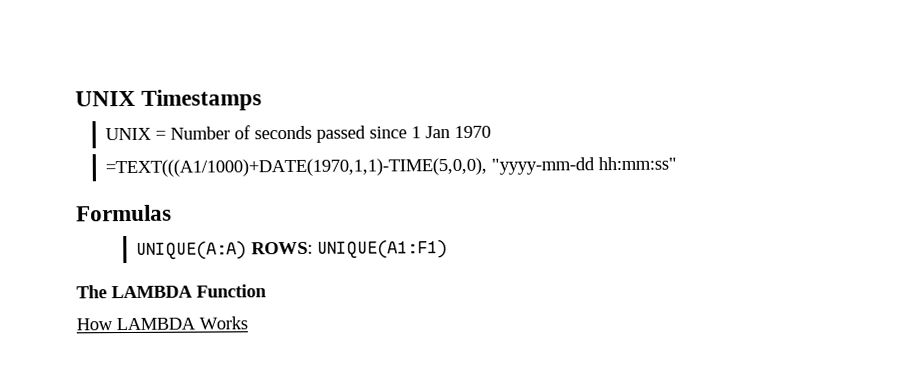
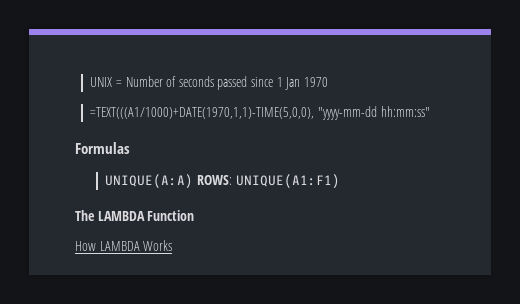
[75,89,263,111] [104,127,152,141] UNIX Timestamps // UNIX -> [90,77,113,87] UNIX

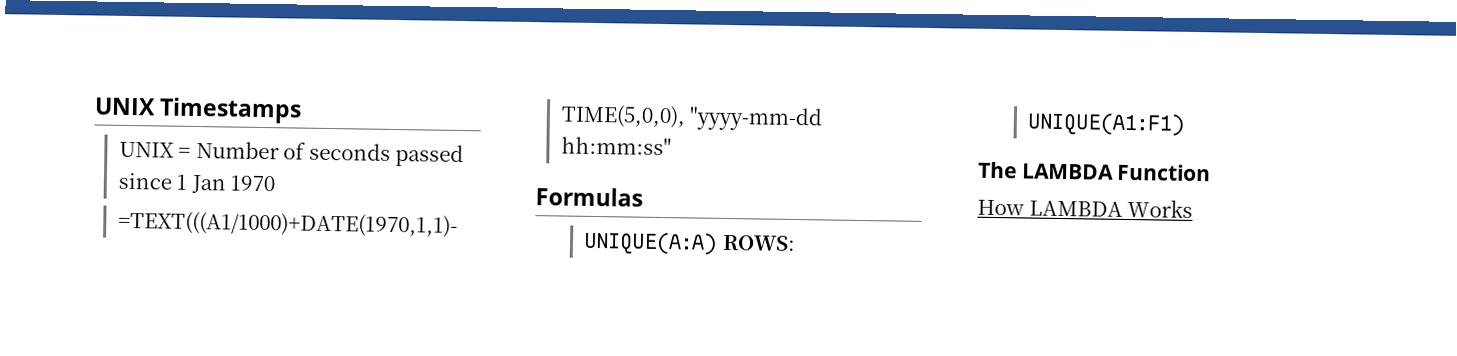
[90,77,113,87] UNIX -> [94,97,303,124] [118,141,175,158] UNIX Timestamps // UNIX

